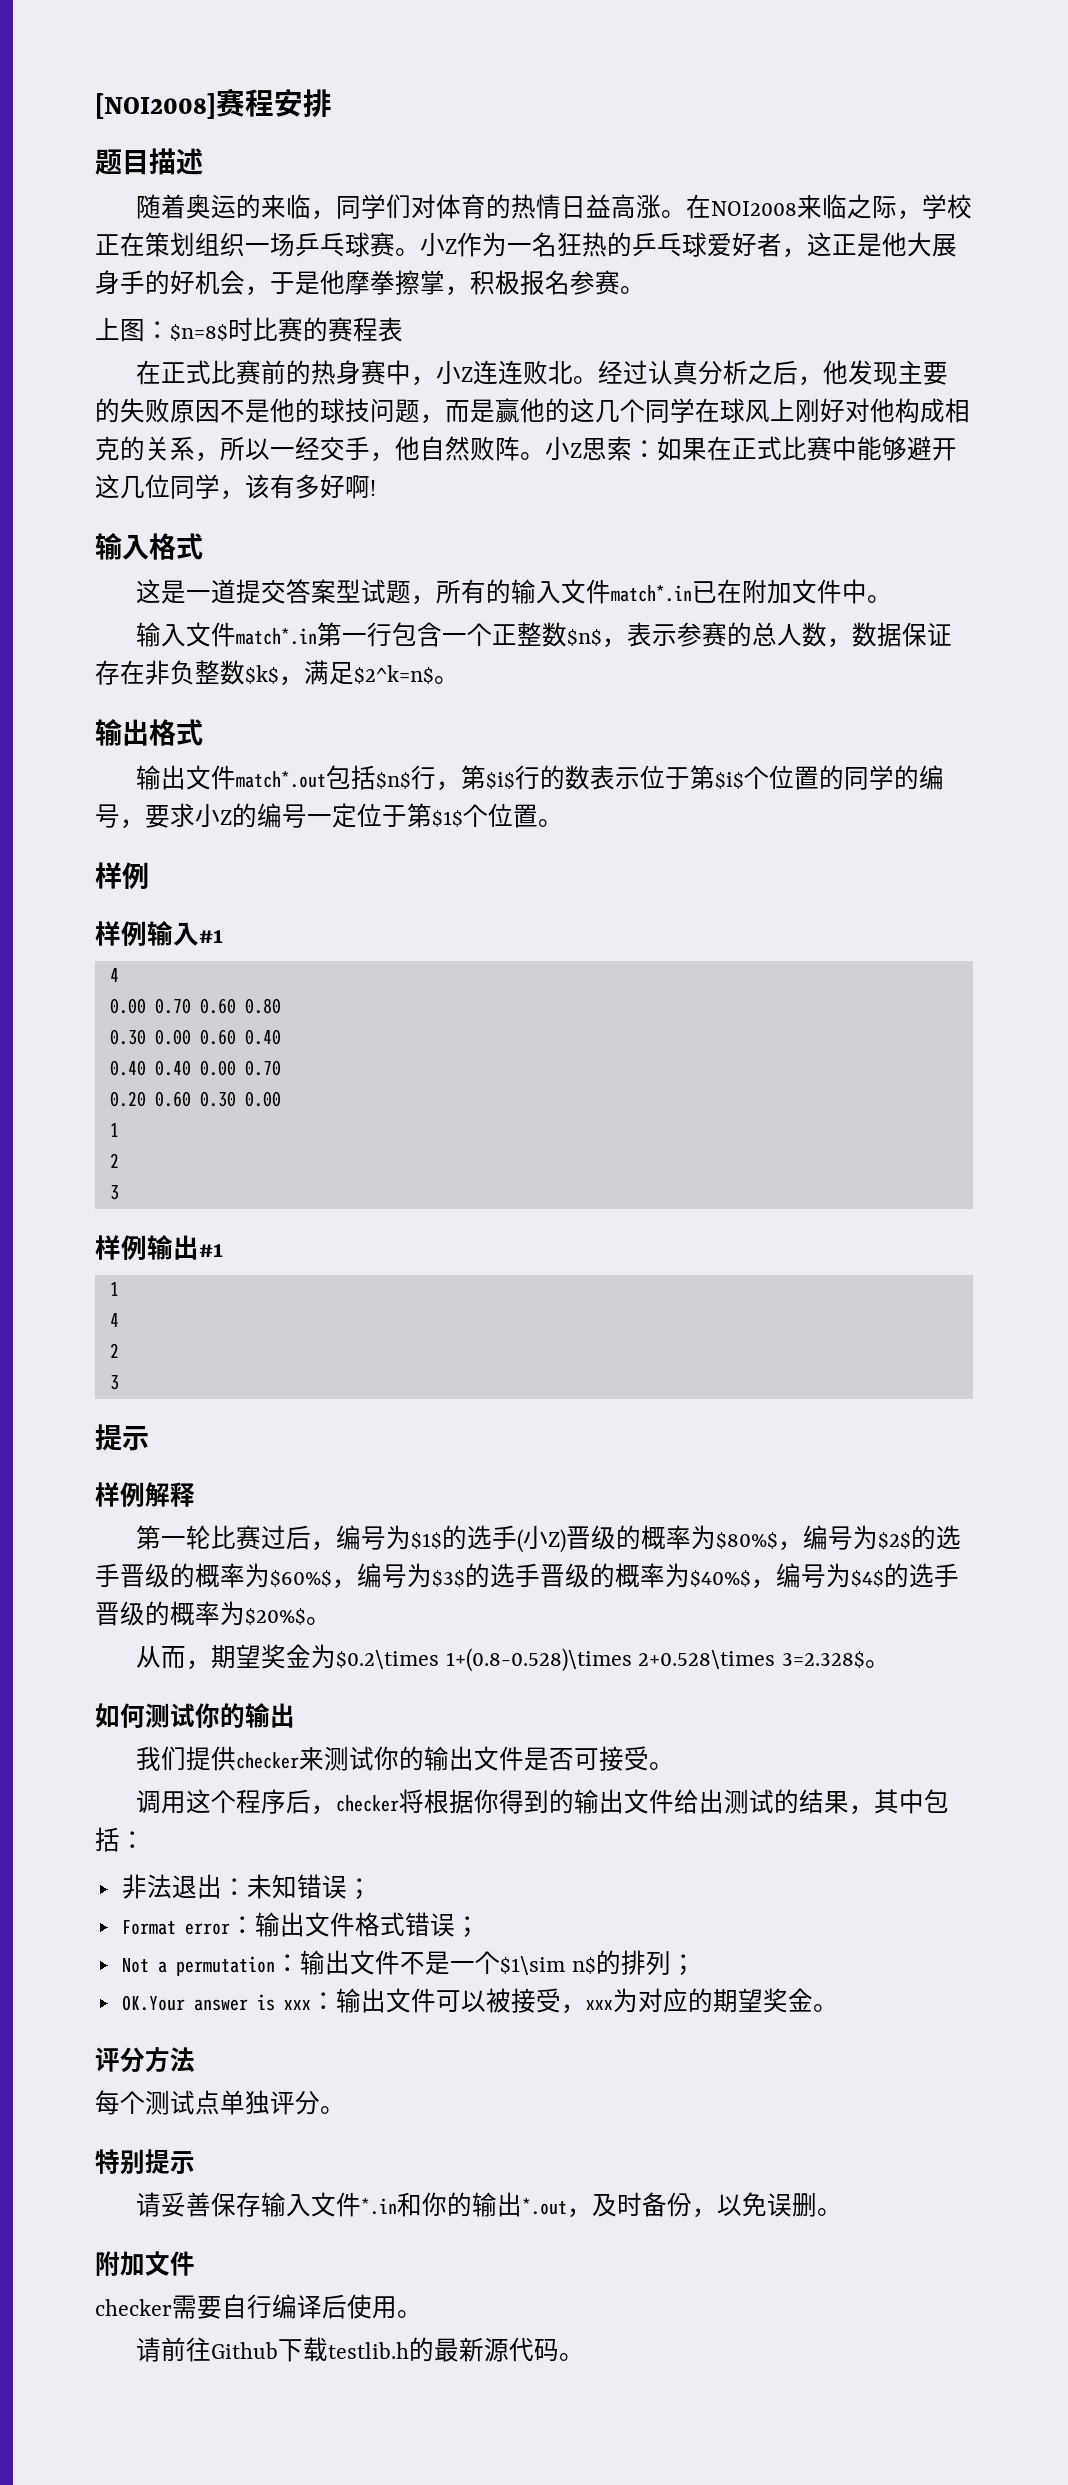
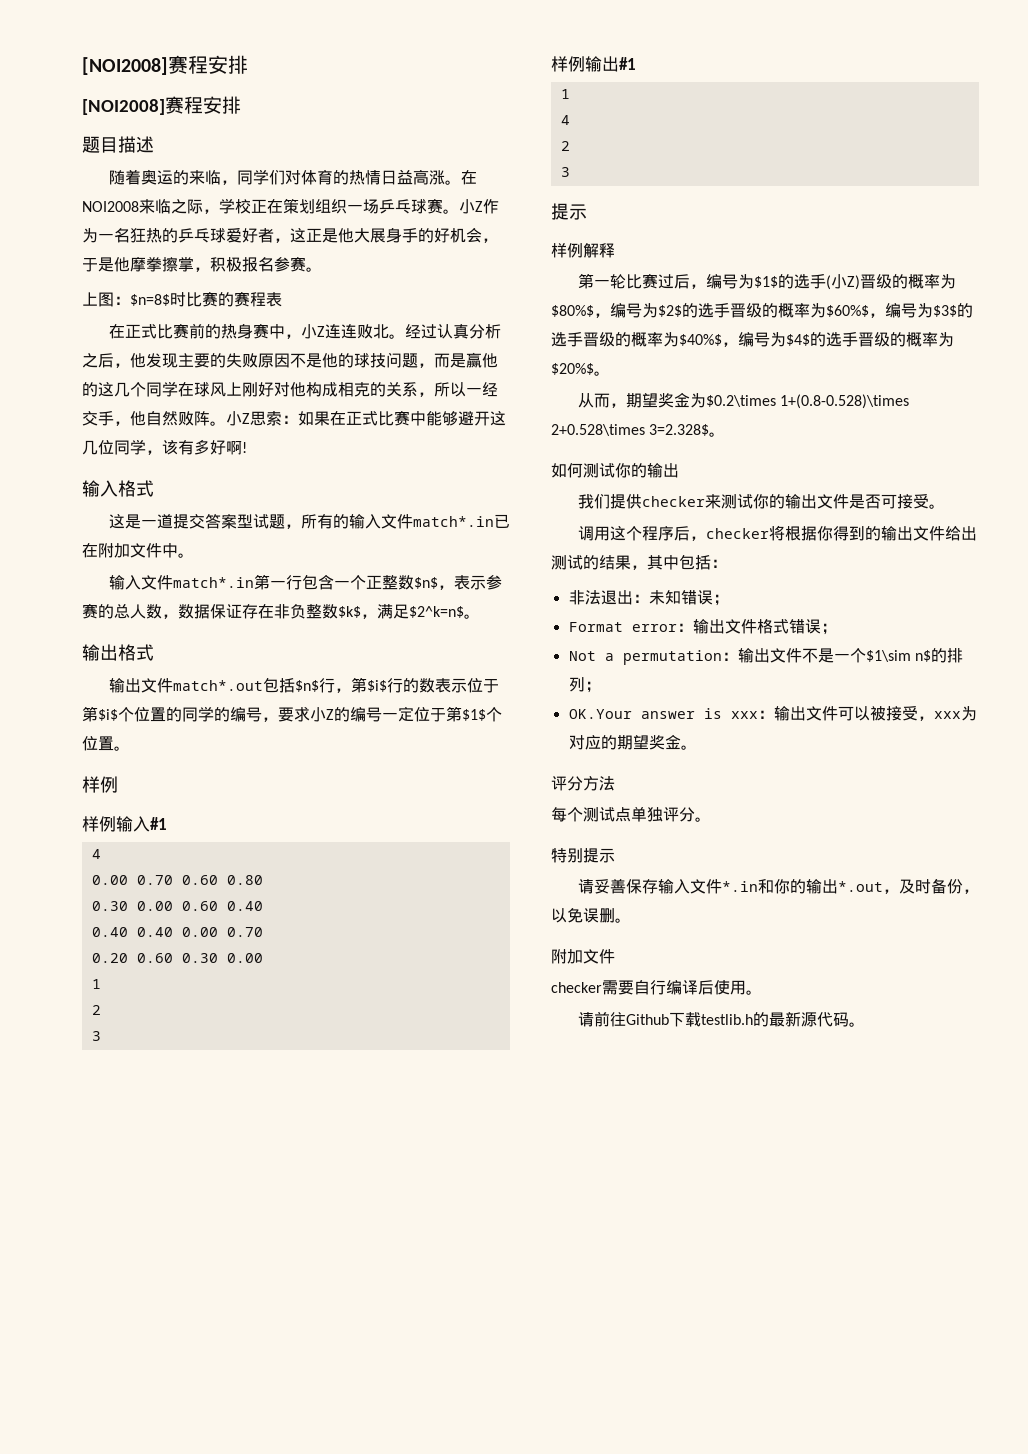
[95,88,332,119] [NOI2008]赛程安排 -> [82,55,248,75] [82,96,241,115] [NOI2008]赛程安排 // [NOI2008]赛程安排

